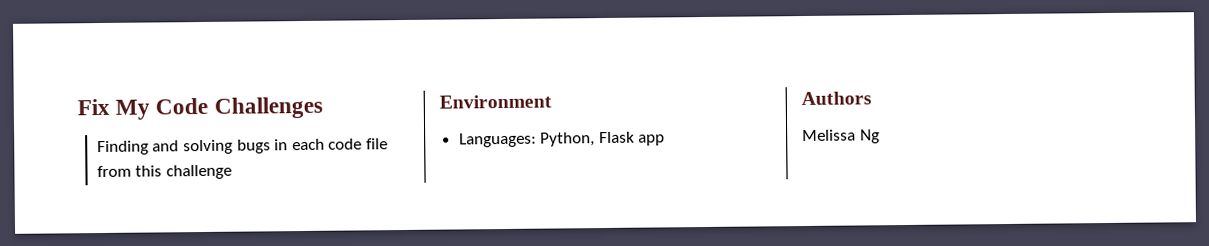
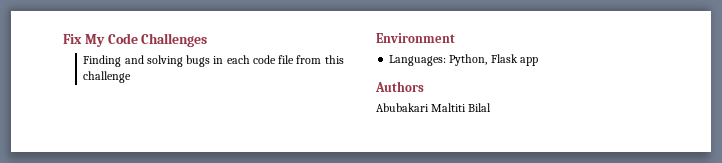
[802,129,880,144] Melissa Ng -> [376,103,492,112] Abubakari Maltiti Bilal

